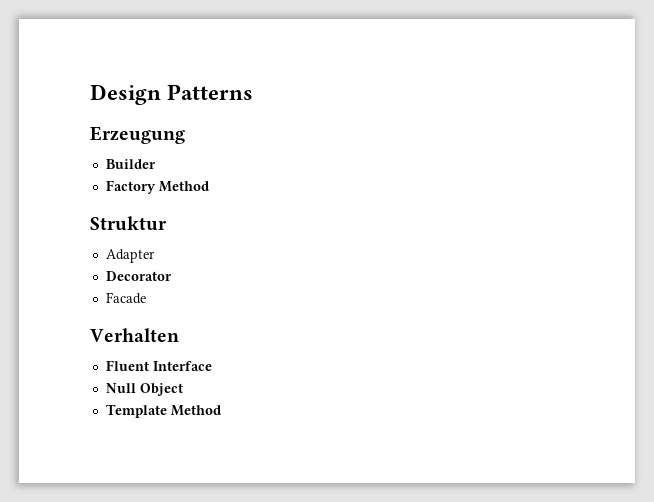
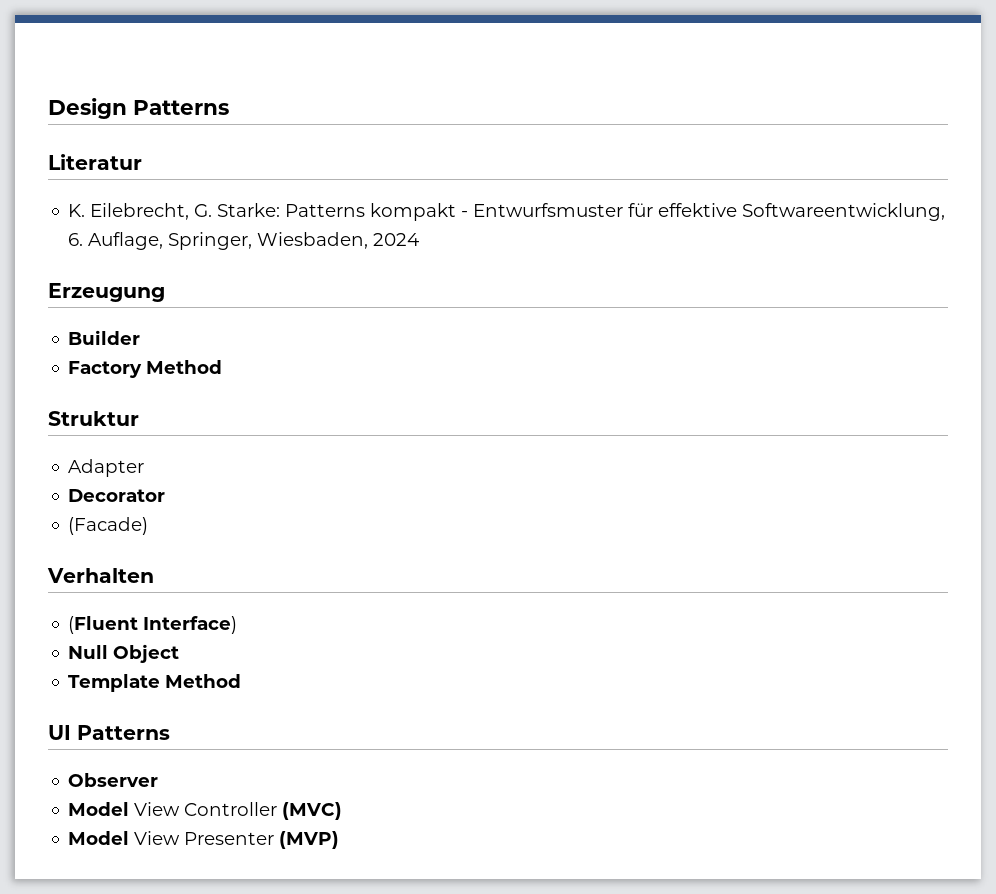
(254, 92) none -> [48,154,142,170] [68,203,946,221] [68,232,420,250] // Literatur // K. Eilebrecht, G. Starke: Patterns kompakt - Entwurfsmuster für effektive Softwareentwicklung, 6. Auflage, Springer, Wiesbaden, 2024
[105,292,146,304] Facade -> [68,517,149,535] (Facade)
[105,360,212,371] Fluent Interface -> [68,616,238,634] (Fluent Interface)
(221, 410) none -> [48,725,170,740] [68,773,159,787] [68,802,343,820] [68,831,340,849] // UI Patterns // Observer // Model View Controller (MVC) // Model View Presenter (MVP)

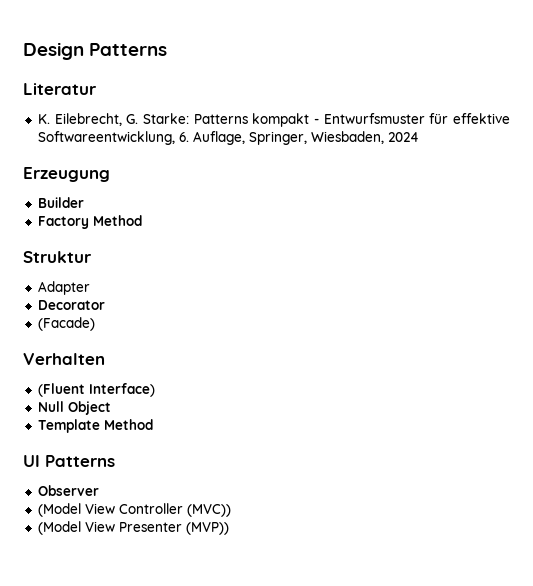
[68,802,130,816] Model -> [37,503,81,517] (Model
[282,802,343,820] [68,831,130,845] (MVC) // Model -> [186,504,231,517] [37,521,81,535] (MVC)) // (Model
[279,831,340,849] (MVP) -> [185,522,229,535] (MVP))

